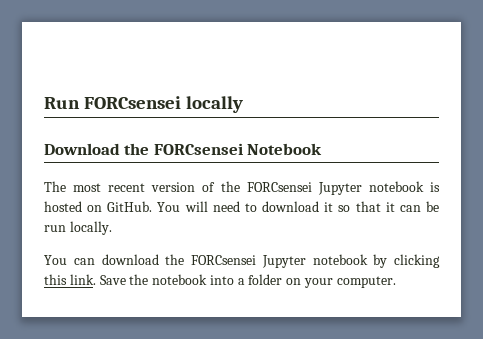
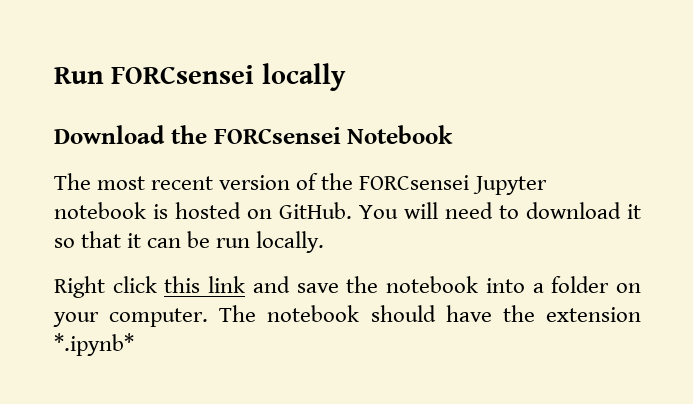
[44,254,440,268] [44,274,126,285] You can download the FORCsensei Jupyter notebook by clicking this link. Save -> [54,276,339,298] Right click this link and save
(396, 282) none -> [219,305,642,322] [54,333,134,356] The notebook should have the extension *.ipynb*

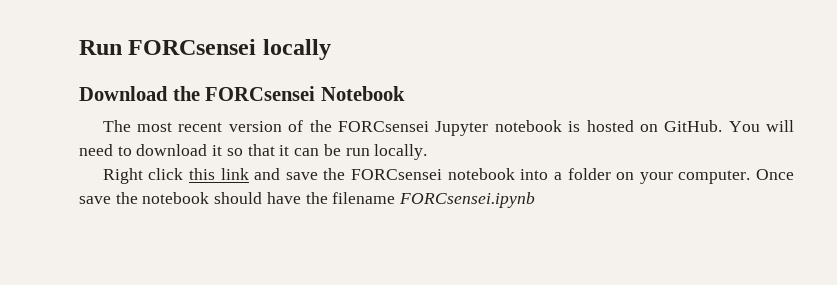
(379, 284) none -> [351,169,443,180] FORCsensei
[219,305,257,322] The -> [756,169,794,180] [79,192,138,204] Once save the
[546,307,642,322] [54,333,134,356] extension *.ipynb* -> [332,192,536,208] filename FORCsensei.ipynb

